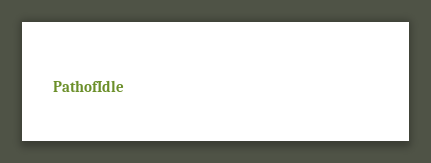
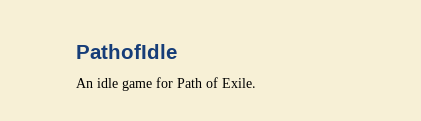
(124, 86) none -> [76,77,256,91] // An idle game for Path of Exile.

